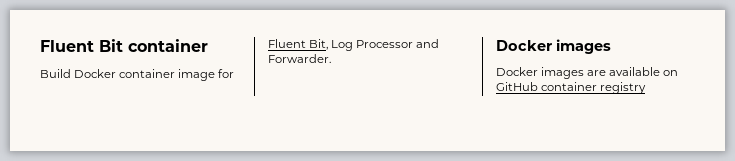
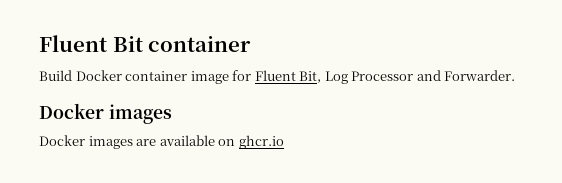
[496,82,647,94] GitHub container registry -> [238,135,284,149] ghcr.io

